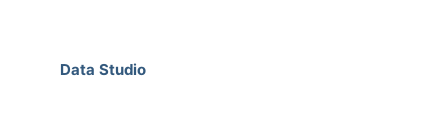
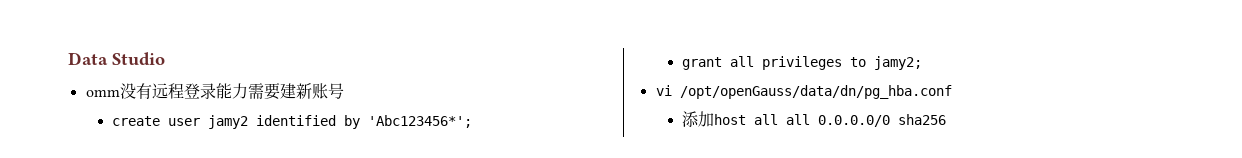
(147, 69) none -> [85,83,344,100] [112,115,473,129] [682,56,923,70] [655,85,952,99] [682,111,947,127] // omm没有远程登录能力需要建新账号 // create user jamy2 identified by 'Abc123456*'; // grant all privileges to jamy2; // vi /opt/openGauss/data/dn/pg_hba.conf // 添加host all all 0.0.0.0/0 sha256

